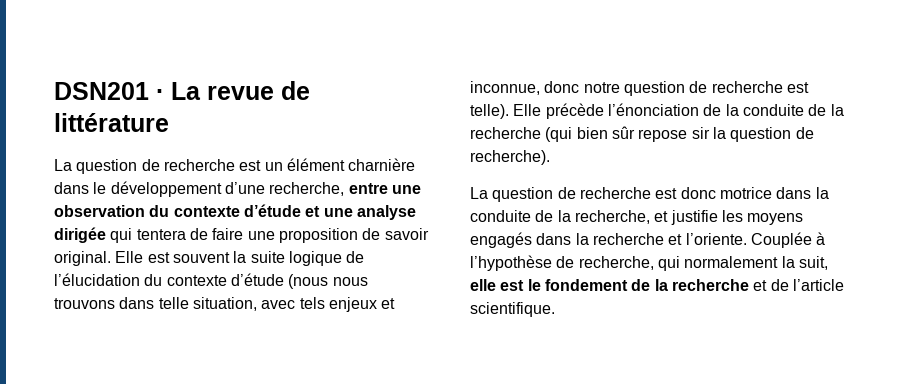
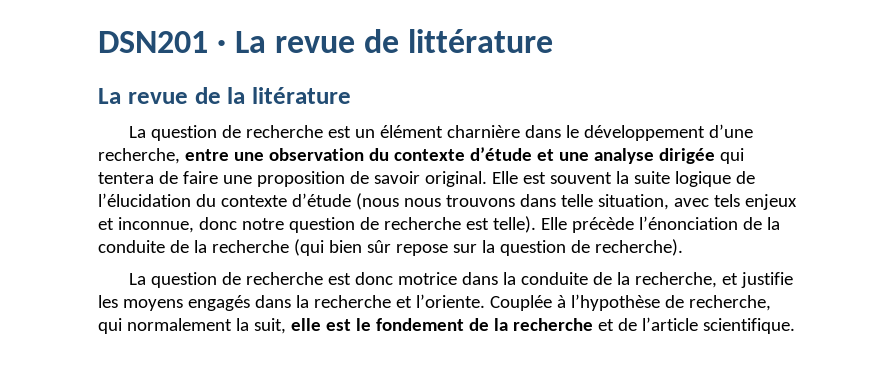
(169, 122) none -> [98,87,351,104] // La revue de la litérature
[691,127,710,139] sir -> [452,244,477,253] sur

